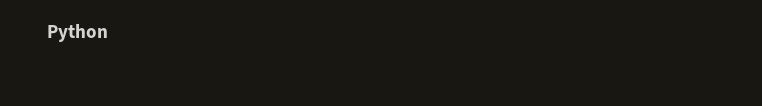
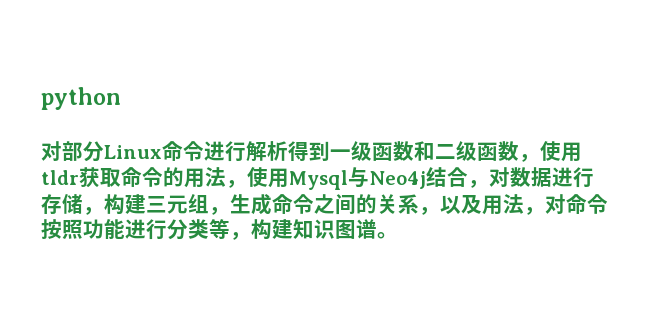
[47,24,108,42] Python -> [41,87,121,110] [41,141,582,162] [41,167,594,190] [41,193,608,215] [41,219,398,240] python // 对部分Linux命令进行解析得到一级函数和二级函数，使用tldr获取命令的用法，使用Mysql与Neo4j结合，对数据进行存储，构建三元组，生成命令之间的关系，以及用法，对命令按照功能进行分类等，构建知识图谱。

